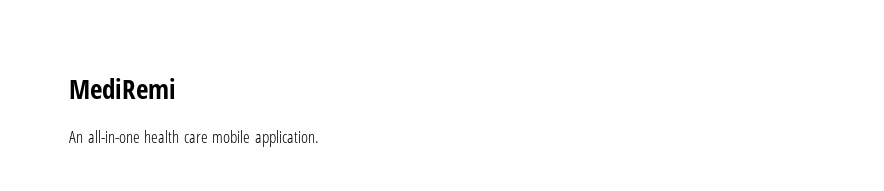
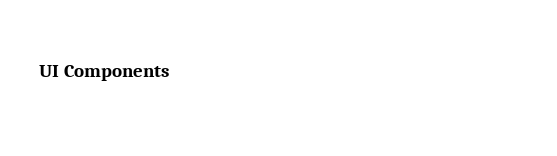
[69,78,176,99] [69,130,319,147] MediRemi // An all-in-one health care mobile application. -> [39,65,169,81] UI Components

